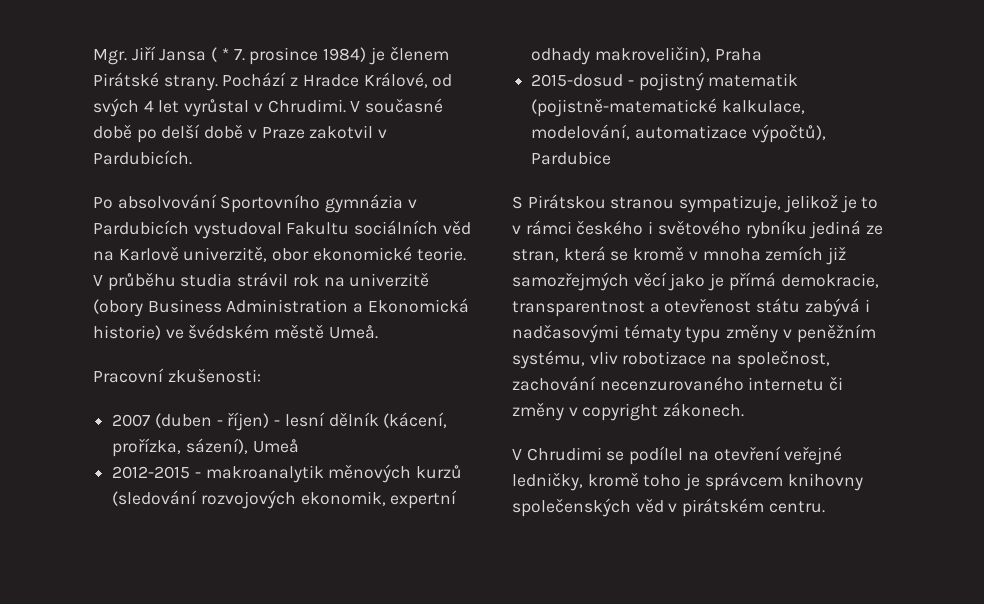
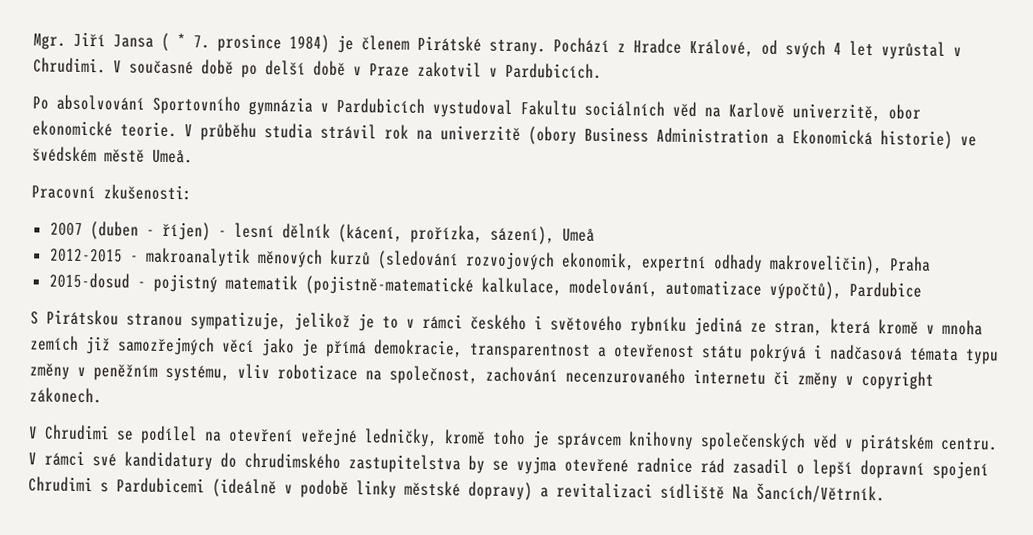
[610,251,629,261] se -> (871, 326) none
[804,298,870,317] [512,324,681,343] zabývá i nadčasovými tématy -> [749,343,959,363] pokrývá i nadčasová témata
(825, 507) none -> [28,450,989,480] [28,476,885,504] V rámci své kandidatury do chrudimského zastupitelstva by se vyjma otevřené radnice rád zasadil o lepší dopravní spojení Chrudimi s Pardubicemi (ideálně v podobě linky městské dopravy) a revitalizaci sídliště Na Šancích/Větrník.

